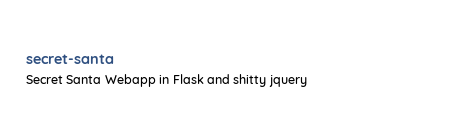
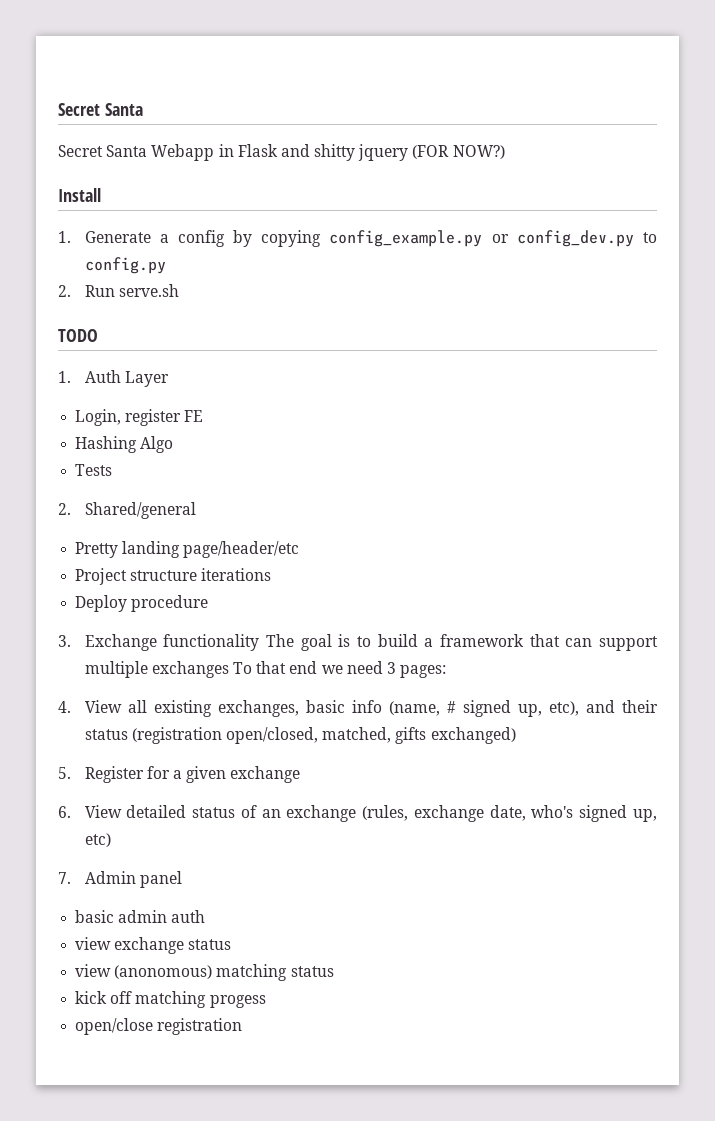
[26,54,114,64] secret-santa -> [58,103,143,116] Secret Santa
(307, 81) none -> [412,145,505,159] [58,188,101,202] [58,230,657,247] [84,257,166,274] [58,284,179,297] [58,329,98,342] [58,370,169,387] [75,409,204,426] [75,436,174,453] [75,464,113,476] [58,502,196,519] [75,541,300,558] [75,568,272,585] [75,595,209,612] [58,634,658,651] [84,661,447,678] [58,700,658,717] [84,727,516,744] [58,766,301,783] [58,805,657,822] [84,833,111,847] [58,871,182,888] [75,910,206,923] [75,937,232,954] [75,964,334,981] [75,991,266,1008] [75,1018,243,1035] (FOR NOW?) // Install // 1. Generate a config by copying config_example.py or config_dev.py to config.py // 2. Run serve.sh // TODO // 1. Auth Layer // Login, register FE // Hashing Algo // Tests // 2. Shared/general // Pretty landing page/header/etc // Project structure iterations // Deploy procedure // 3. Exchange functionality The goal is to build a framework that can support multiple exchanges To that end we need 3 pages: // 4. View all existing exchanges, basic info (name, # signed up, etc), and their status (registration open/closed, matched, gifts exchanged) // 5. Register for a given exchange // 6. View detailed status of an exchange (rules, exchange date, who's signed up, etc) // 7. Admin panel // basic admin auth // view exchange status // view (anonomous) matching status // kick off matching progess // open/close registration

